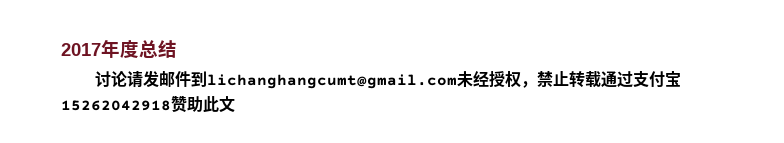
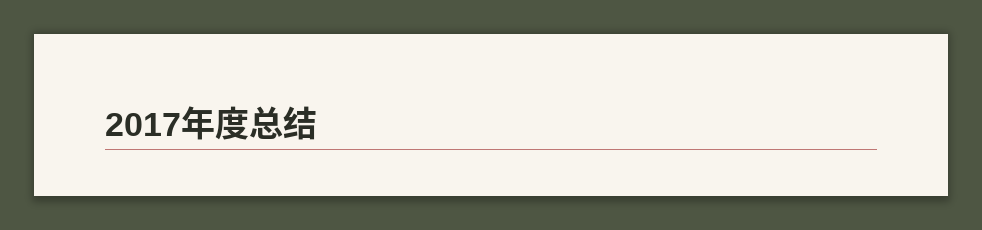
[94,70,681,89] [61,96,235,113] // 讨论请发邮件到lichanghangcumt@gmail.com未经授权，禁止转载通过支付宝15262042918赞助此文 -> (317, 123) none

